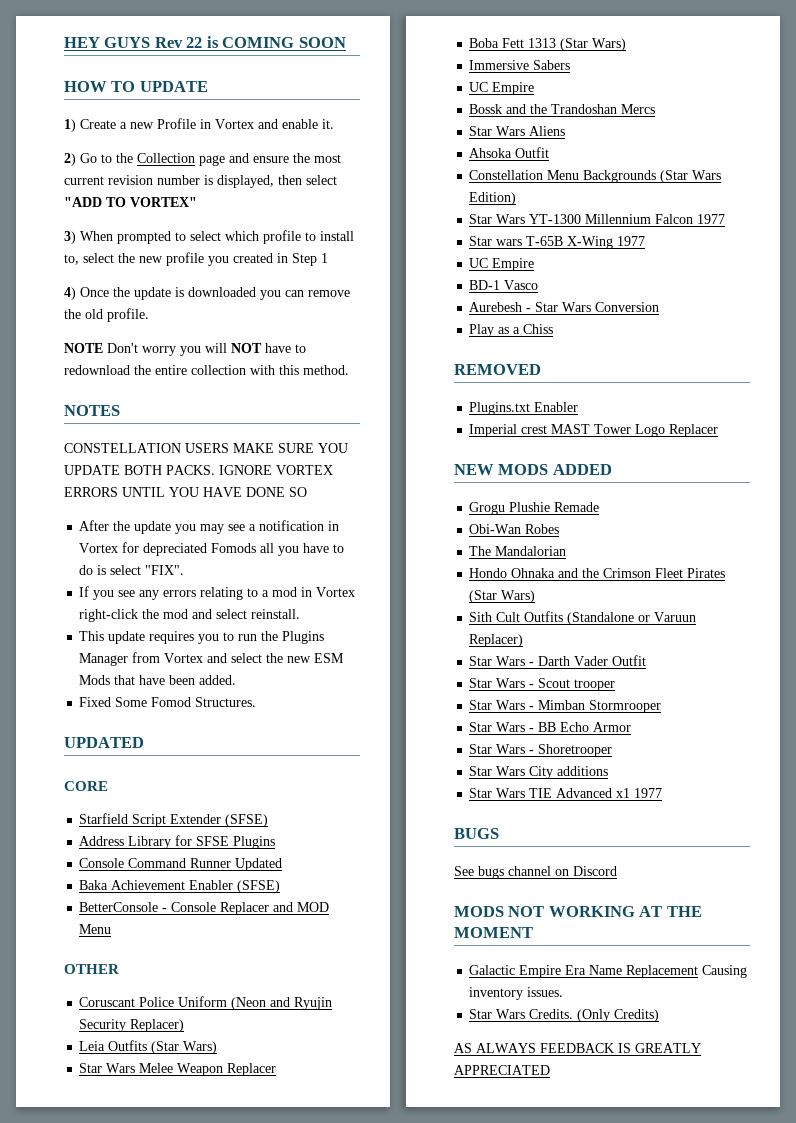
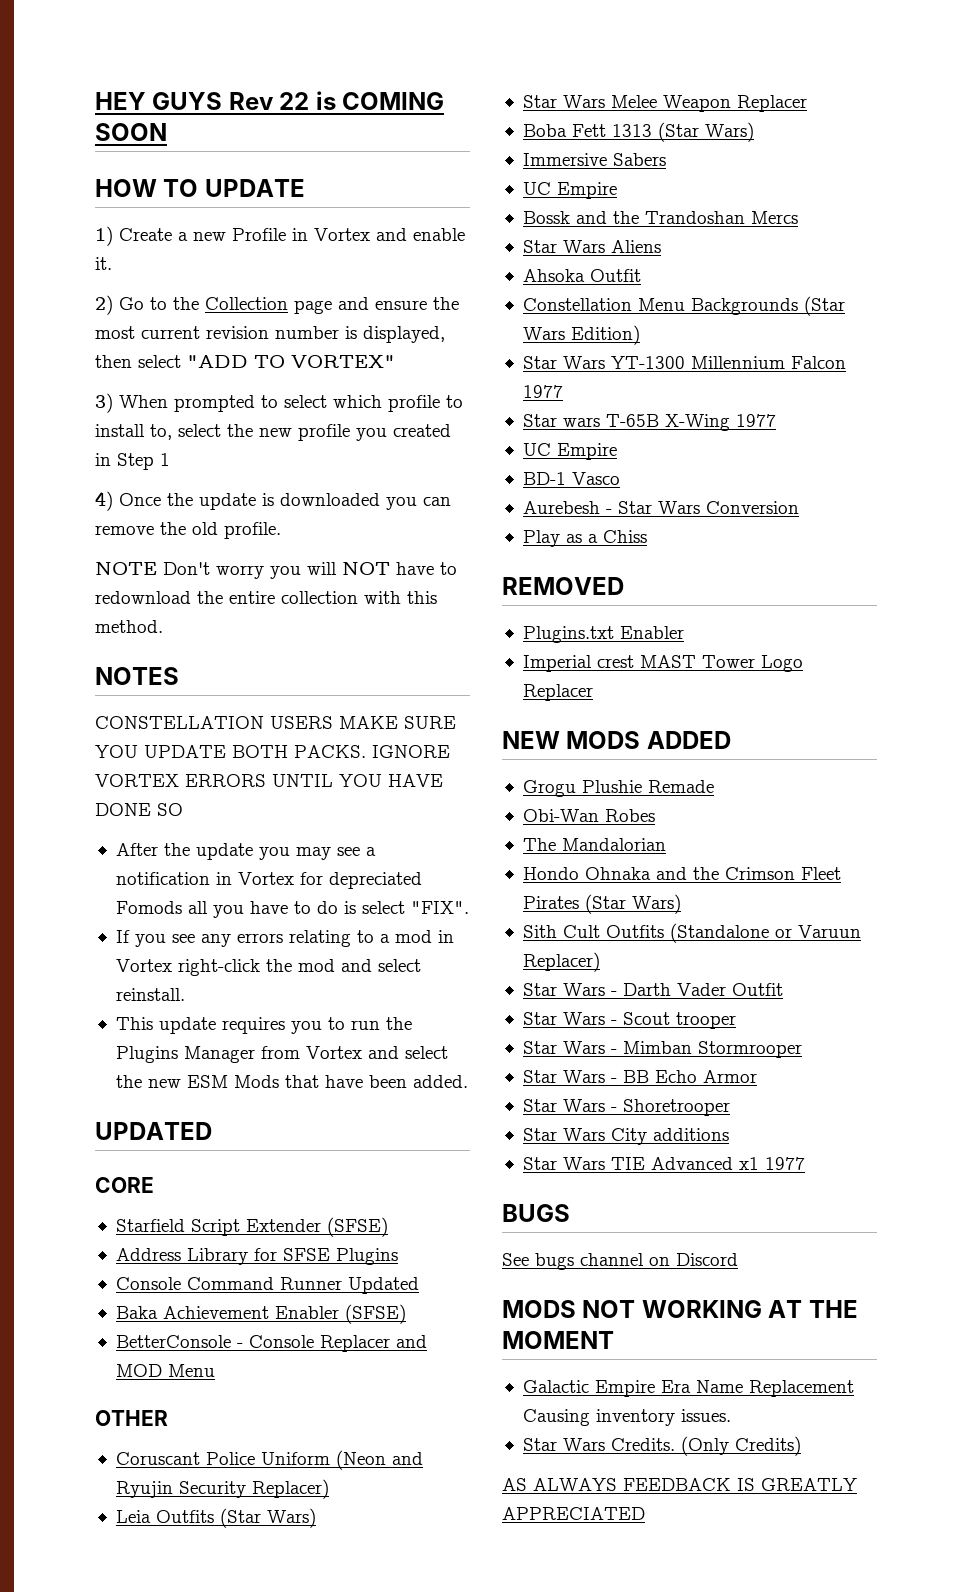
[79,697,257,707] // Fixed Some Fomod Structures. -> (468, 1081) none

